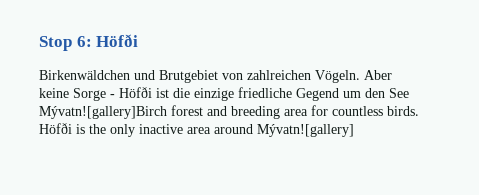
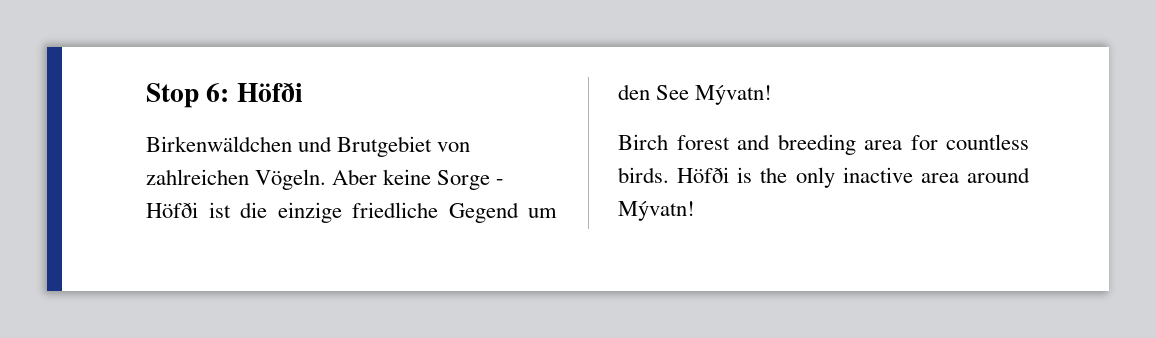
[39,106,167,119] Mývatn![gallery]Birch -> [695,85,773,105] [618,134,668,150] Mývatn! // Birch
[257,124,354,137] Mývatn![gallery] -> [618,201,695,221] Mývatn!

